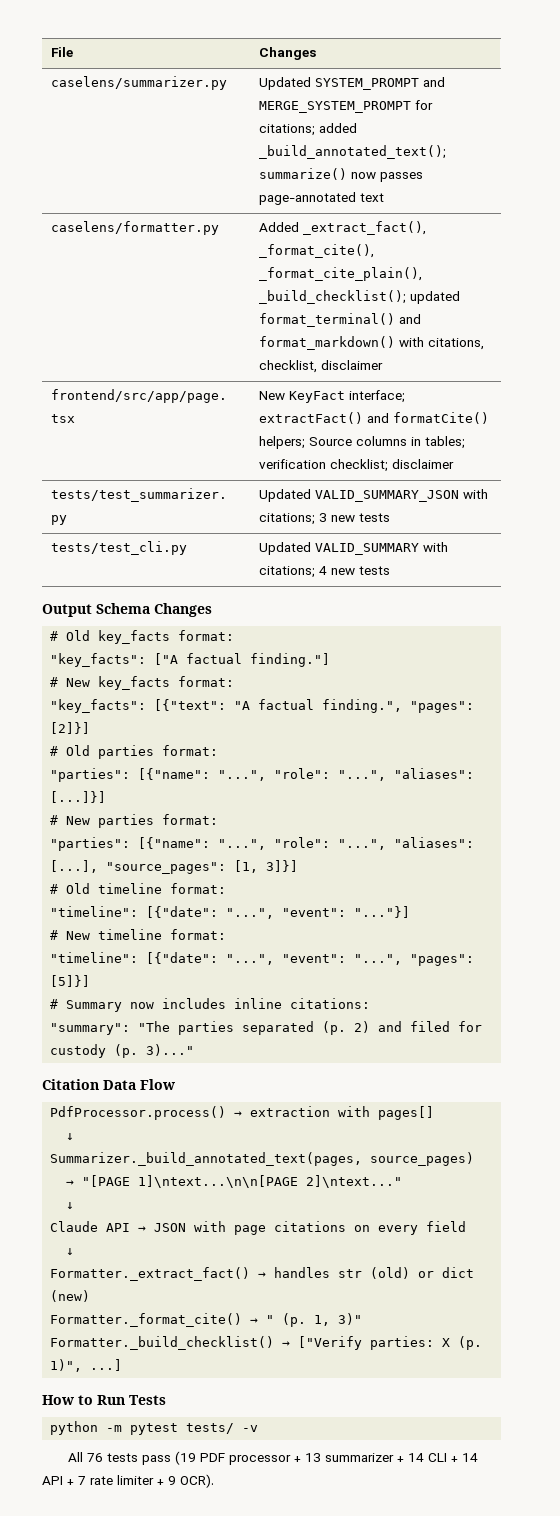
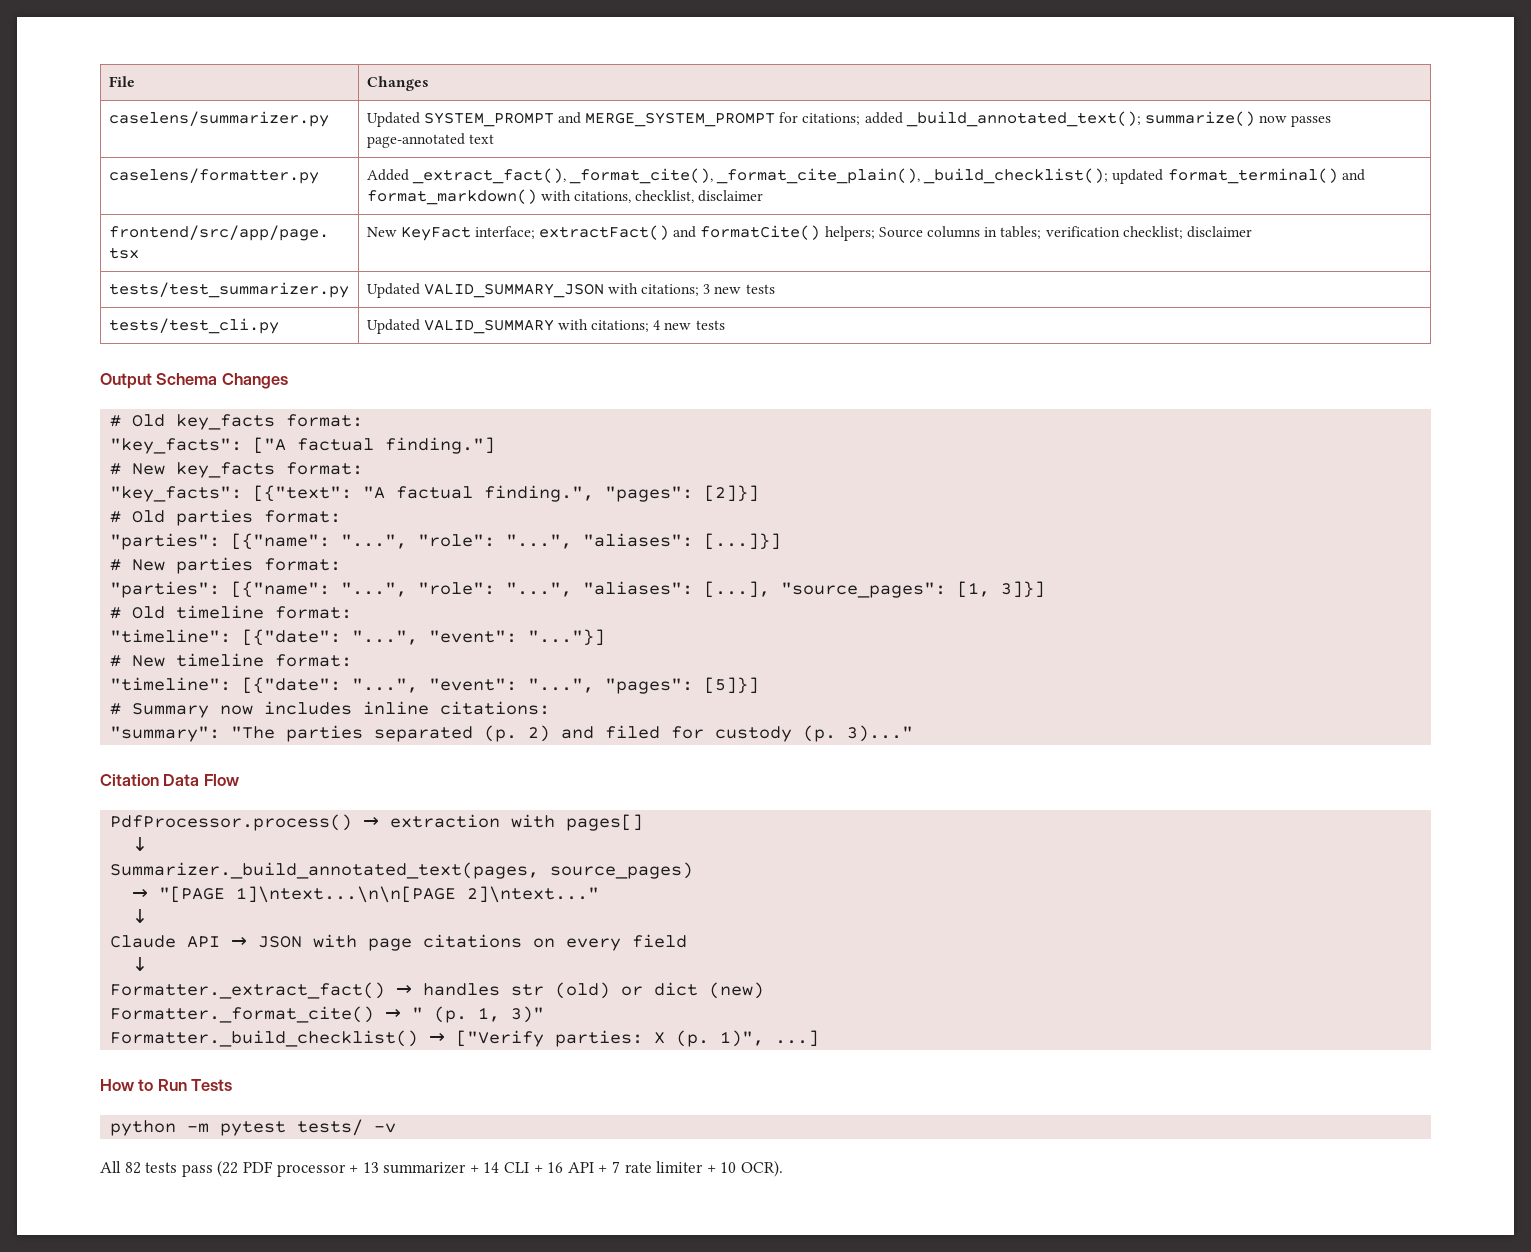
[86,1453,103,1462] 76 -> [124,1162,141,1174] 82
[174,1451,196,1465] (19 -> [217,1160,239,1177] (22
[461,1453,478,1462] 14 -> [547,1162,564,1173] 16
[168,1476,176,1485] 9 -> [720,1162,737,1173] 10

